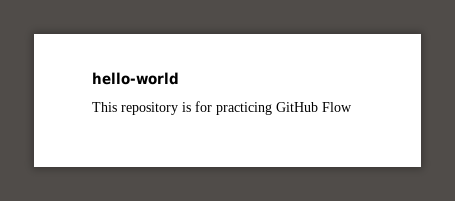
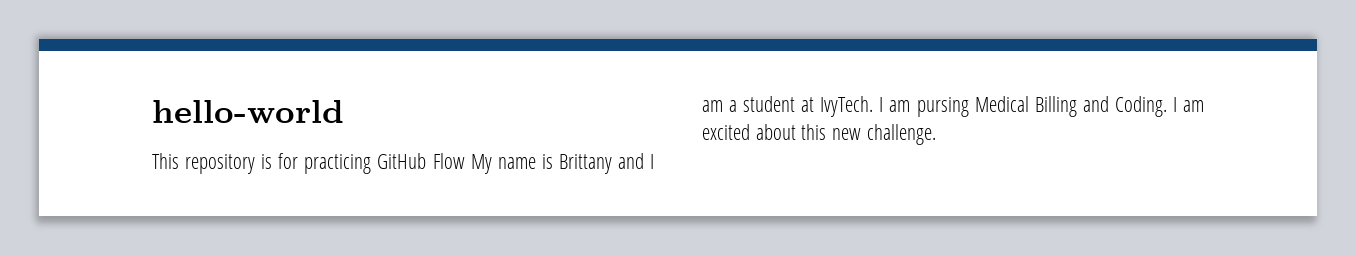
(352, 107) none -> [470,153,654,174] [702,96,1204,117] [702,124,936,145] My name is Brittany and I am a student at IvyTech. I am pursing Medical Billing and Coding. I am excited about this new challenge.

